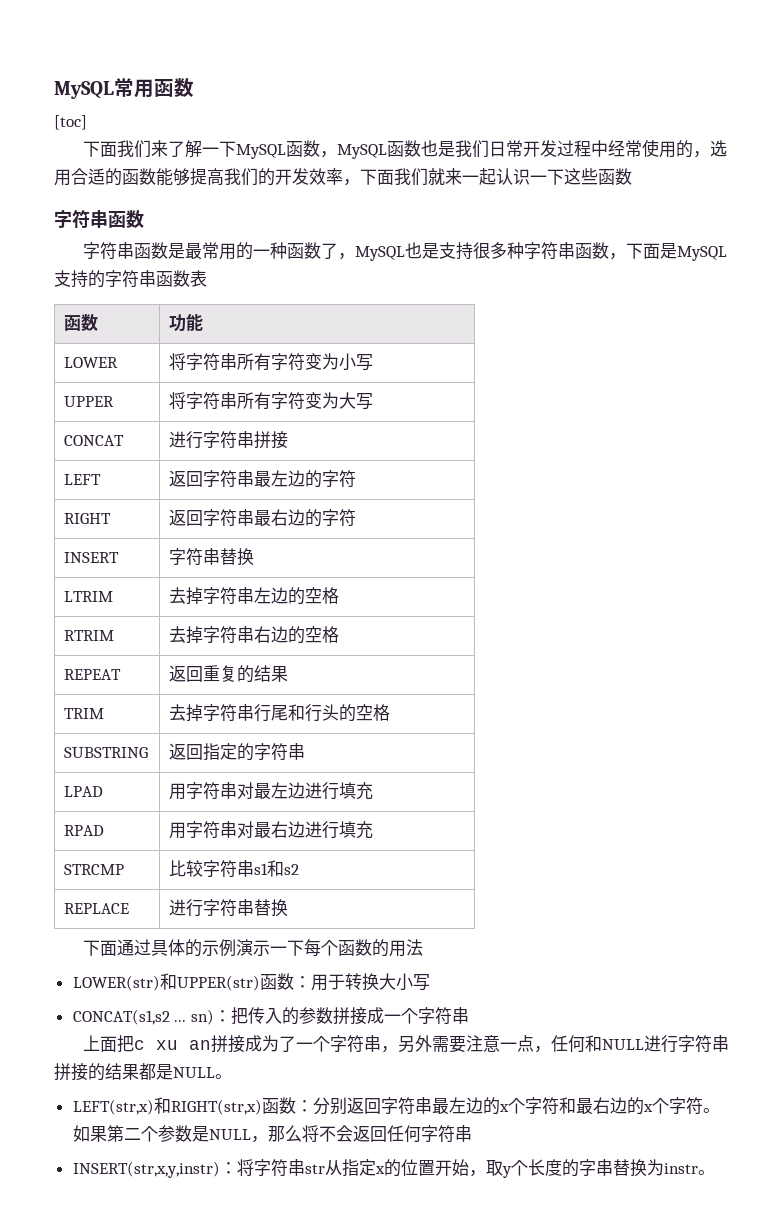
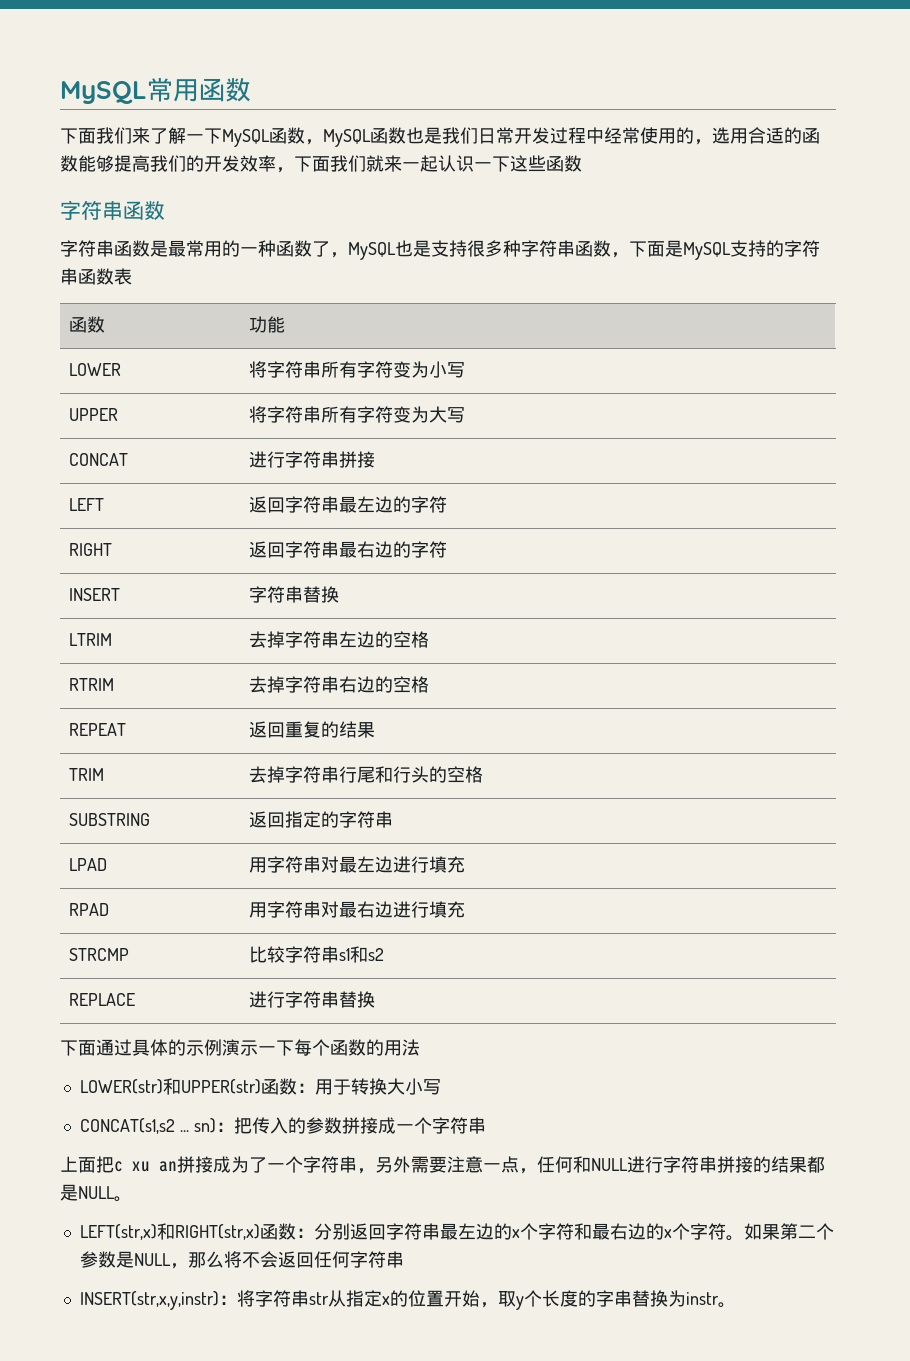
[54,115,87,130] // [toc] -> (251, 89) none

